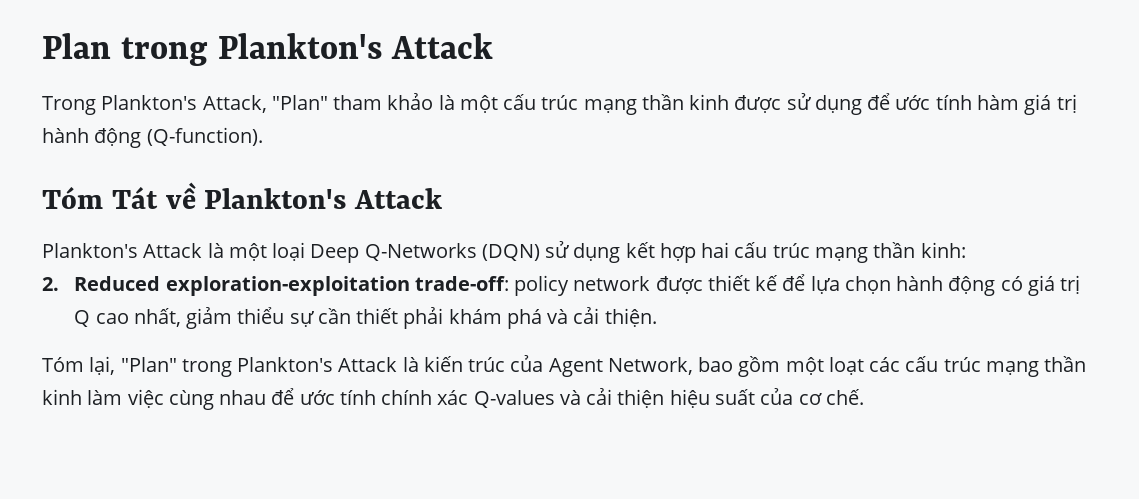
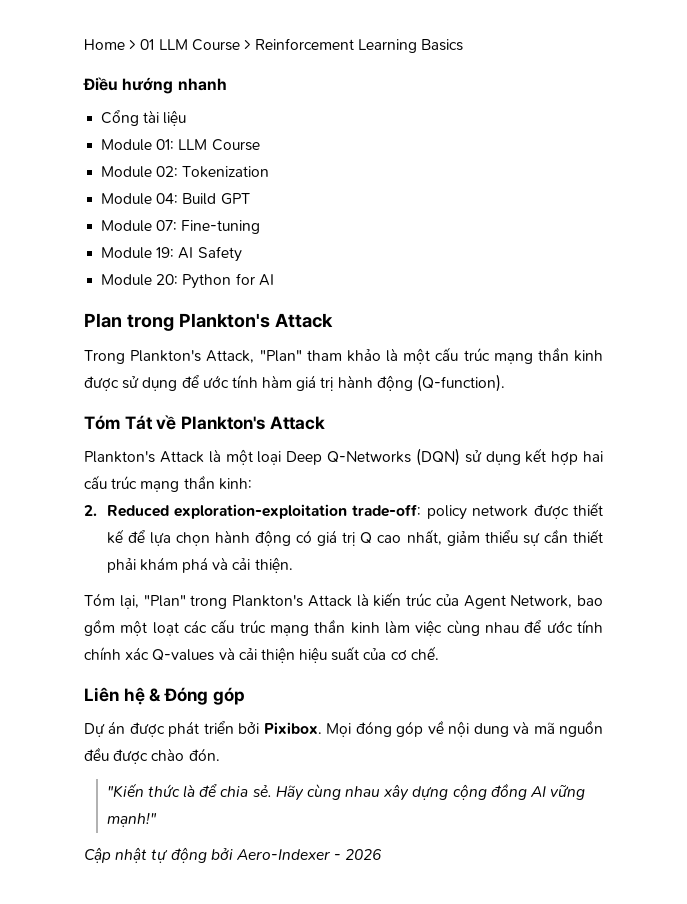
(42, 46) none -> [84,38,464,53] [83,77,227,94] [101,110,187,126] [101,139,260,151] [101,166,270,178] [101,193,250,205] [101,220,261,234] [101,246,242,262] [101,273,274,289] Home > 01 LLM Course > Reinforcement Learning Basics // Điều hướng nhanh // Cổng tài liệu // Module 01: LLM Course // Module 02: Tokenization // Module 04: Build GPT // Module 07: Fine-tuning // Module 19: AI Safety // Module 20: Python for AI //
(864, 397) none -> [84,687,245,705] [84,720,603,737] [84,747,220,764] [106,783,586,801] [106,812,157,827] [84,847,383,863] // Liên hệ & Đóng góp // Dự án được phát triển bởi Pixibox. Mọi đóng góp về nội dung và mã nguồn đều được chào đón. // "Kiến thức là để chia sẻ. Hãy cùng nhau xây dựng cộng đồng AI vững mạnh!" // Cập nhật tự động bởi Aero-Indexer - 2026

